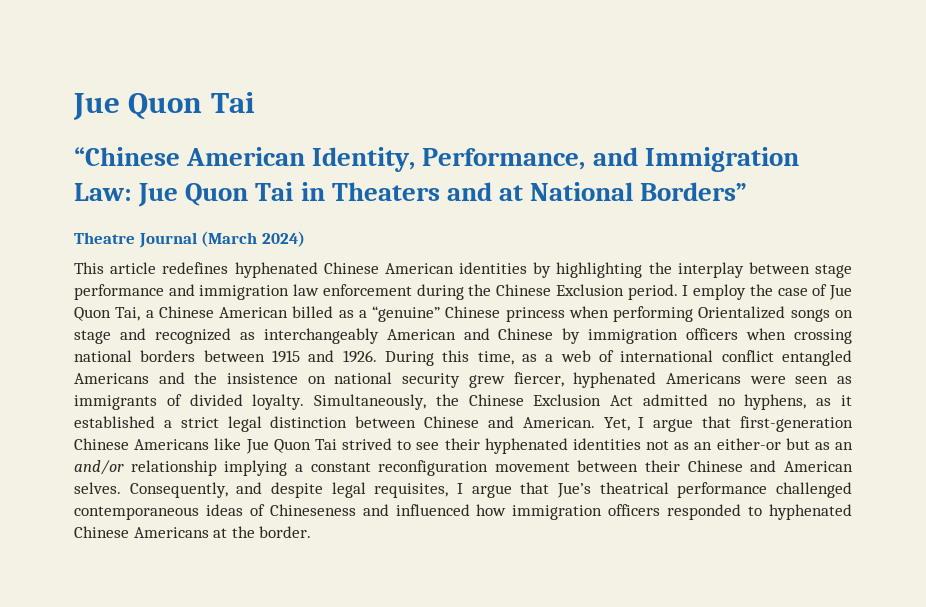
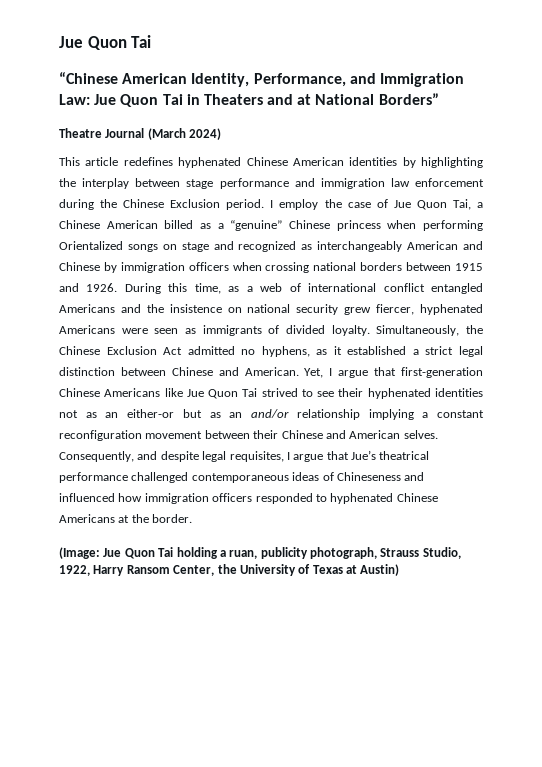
(312, 532) none -> [59,547,461,559] [59,564,400,576] // (Image: Jue Quon Tai holding a ruan, publicity photograph, Strauss Studio, 1922, Harry Ransom Center, the University of Texas at Austin)

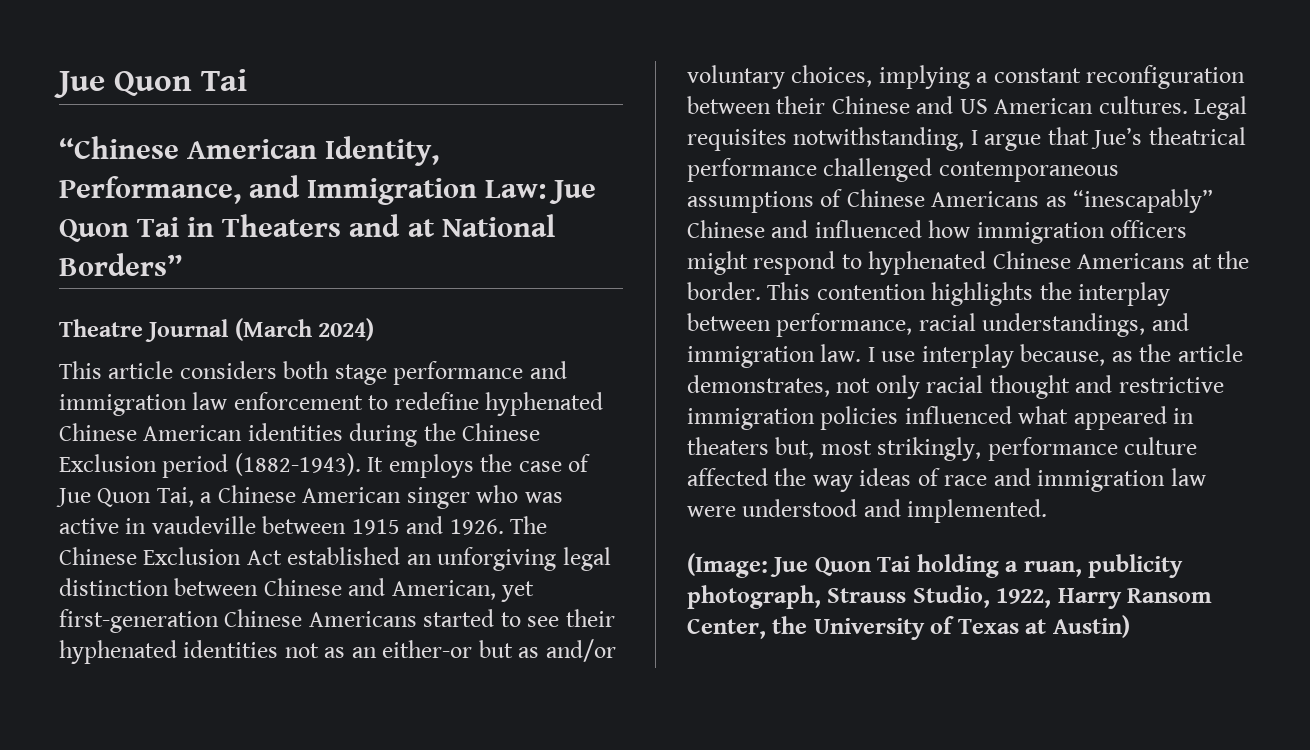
[123,157,483,168] [59,178,181,189] redefines hyphenated Chinese American identities by highlighting the interplay between -> [179,361,330,379] considers both
[59,199,319,210] during the Chinese Exclusion period. I employ -> [368,392,604,416] [59,423,541,447] [59,453,474,478] to redefine hyphenated Chinese American identities during the Chinese Exclusion period (1882-1943). It employs
[164,220,483,231] [59,241,484,252] [59,262,484,273] [59,283,484,294] [59,304,484,315] [59,325,484,336] [59,346,454,357] billed as a “genuine” Chinese princess when performing Orientalized songs on stage and recognized as interchangeably American and Chinese by immigration officers when crossing national borders between 1915 and 1926. During this time, as a web of international conflict entangled Americans and the insistence on national security grew fiercer, hyphenated Americans were seen as immigrants of divided loyalty. Simultaneously, the Chinese Exclusion Act admitted no hyphens, as it established a strict -> [406,485,563,509] [59,516,548,535] [59,547,557,571] singer who was active in vaudeville between 1915 and 1926. The Chinese Exclusion Act established an unforgiving
[244,367,484,378] [59,388,298,399] American. Yet, I argue that first-generation Chinese Americans like Jue Quon Tai strived -> [391,580,535,602] [59,609,495,633] American, yet first-generation Chinese Americans started
[229,409,360,420] an and/or relationship -> [545,639,616,662] [687,65,873,89] and/or voluntary choices,
[145,431,203,439] movement -> (1246, 77) none
[349,430,438,439] [59,451,284,462] American selves. Consequently, and despite legal requisites, -> [959,96,1248,120] [687,127,965,151] US American cultures. Legal requisites notwithstanding,
[292,472,401,481] ideas of Chineseness -> [687,189,1214,213] [687,220,765,238] assumptions of Chinese Americans as “inescapably” Chinese
[255,493,313,504] responded -> [687,251,836,275] might respond
(193, 518) none -> [767,282,1171,306] [687,313,1189,337] [687,344,1243,368] [687,375,1224,399] [687,406,1195,430] [687,437,1198,461] [687,468,1206,492] [687,499,1048,523] This contention highlights the interplay between performance, racial understandings, and immigration law. I use interplay because, as the article demonstrates, not only racial thought and restrictive immigration policies influenced what appeared in theaters but, most strikingly, performance culture affected the way ideas of race and immigration law were understood and implemented.

